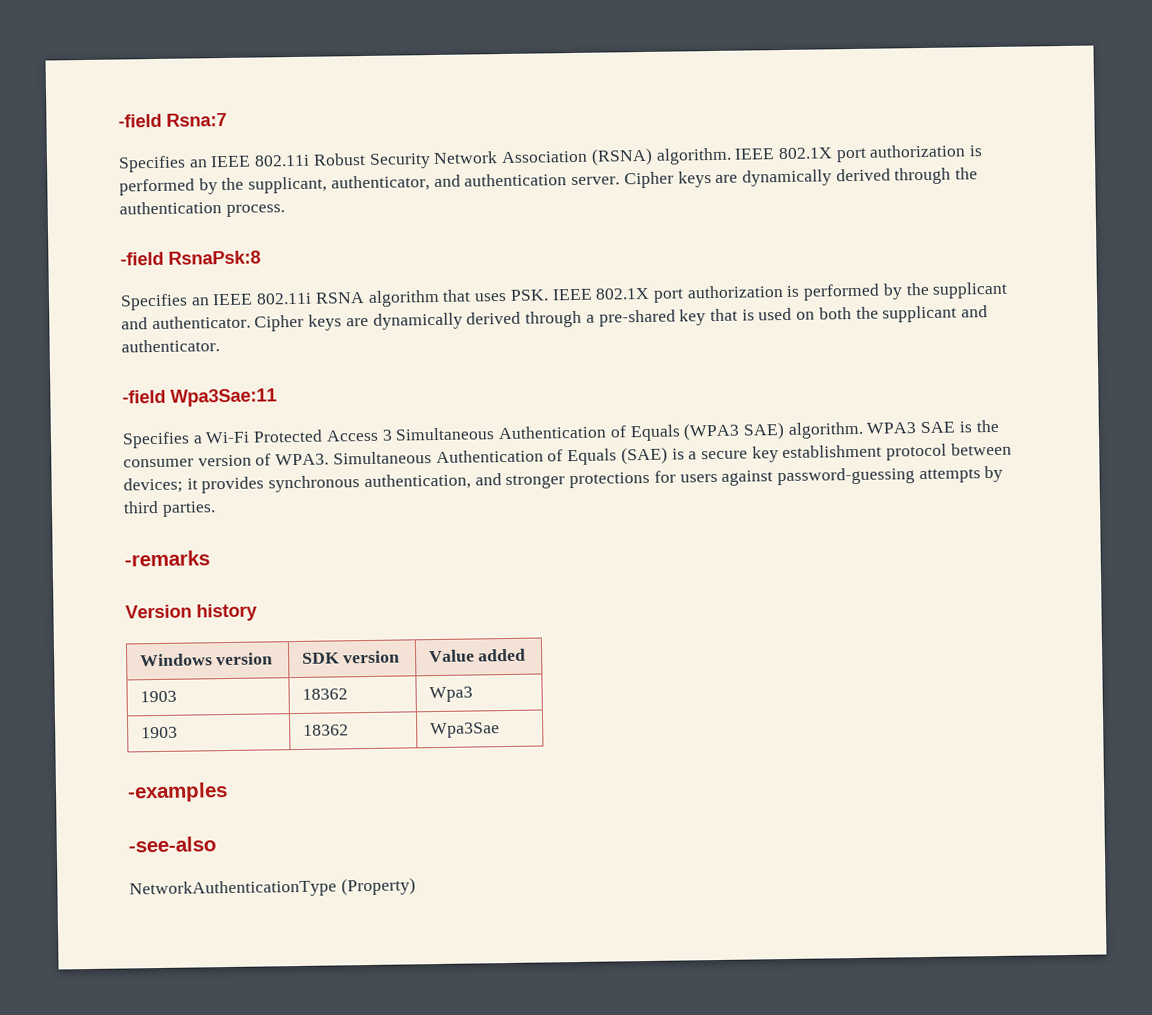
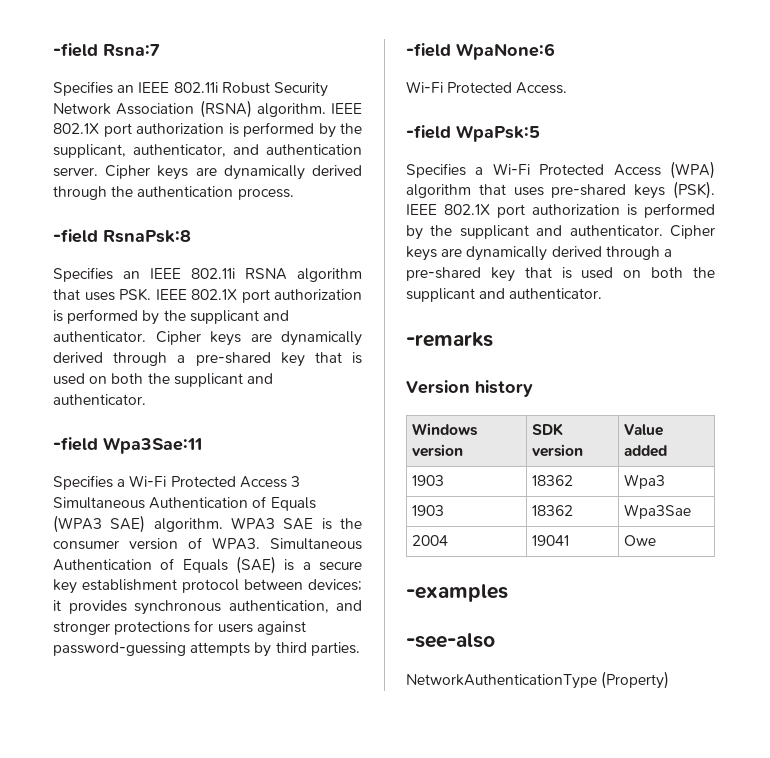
(216, 509) none -> [406,43,555,60] [406,81,568,94] [406,125,540,142] [406,161,715,179] [406,181,715,199] [406,203,715,218] [406,225,715,240] [406,246,672,261] [406,267,715,282] [406,288,603,302] // -field WpaNone:6 // Wi-Fi Protected Access. // -field WpaPsk:5 // Specifies a Wi-Fi Protected Access (WPA) algorithm that uses pre-shared keys (PSK). IEEE 802.1X port authorization is performed by the supplicant and authenticator. Cipher keys are dynamically derived through a pre-shared key that is used on both the supplicant and authenticator.
(500, 730) none -> [412,535,449,546] [532,535,570,546] [624,535,657,546] // 2004 | 19041 | Owe

